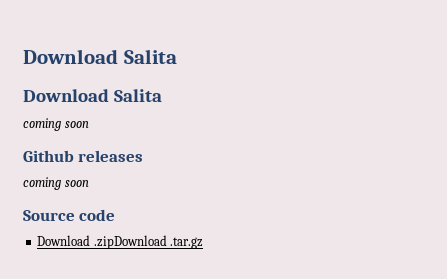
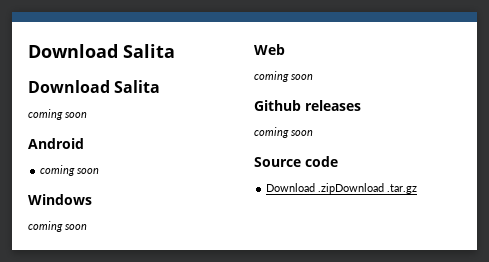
(89, 124) none -> [28,138,84,149] [40,165,100,176] [28,194,92,205] [28,221,87,232] [254,44,285,55] [254,71,313,82] // Android // coming soon // Windows // coming soon // Web // coming soon

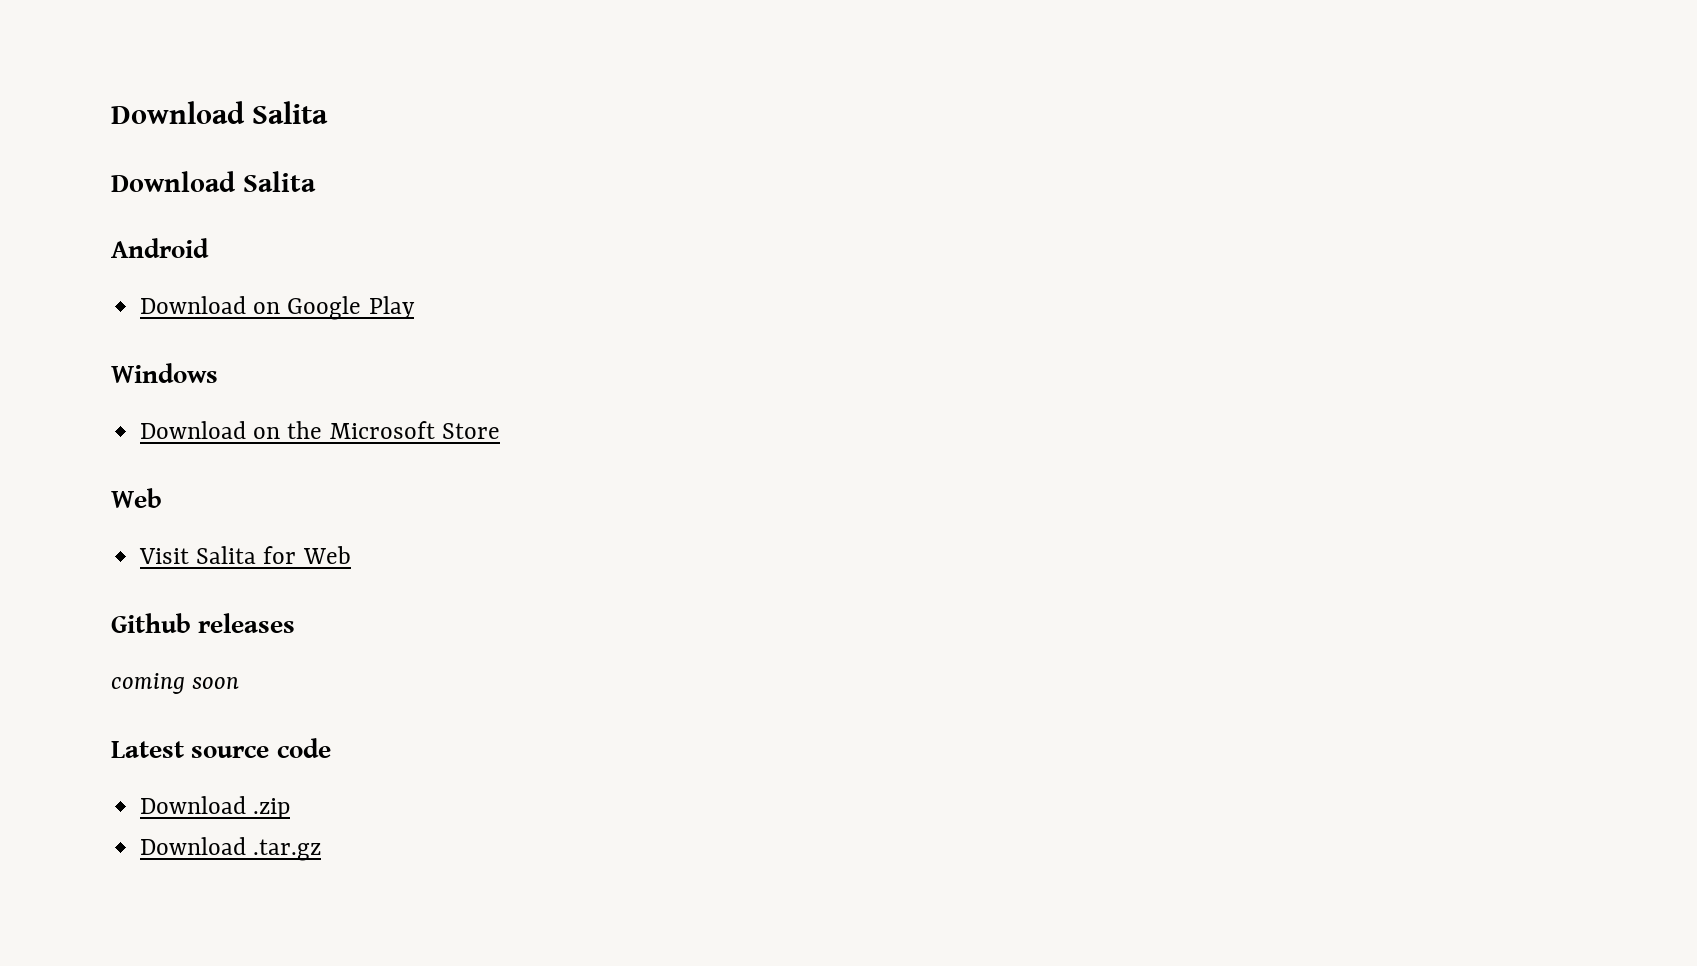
[28,109,87,120] // coming soon -> (316, 181) none
[40,165,100,176] [28,194,92,205] [28,221,87,232] [254,44,285,55] [254,71,313,82] coming soon // Windows // coming soon // Web // coming soon -> [140,296,415,320] [111,363,218,383] [140,421,500,439] [111,488,162,508] [139,546,351,564] Download on Google Play // Windows // Download on the Microsoft Store // Web // Visit Salita for Web
[254,157,301,167] Source -> [111,741,270,758] Latest source
[318,183,385,194] .zipDownload -> [253,798,291,819] [140,837,247,855] .zip // Download

